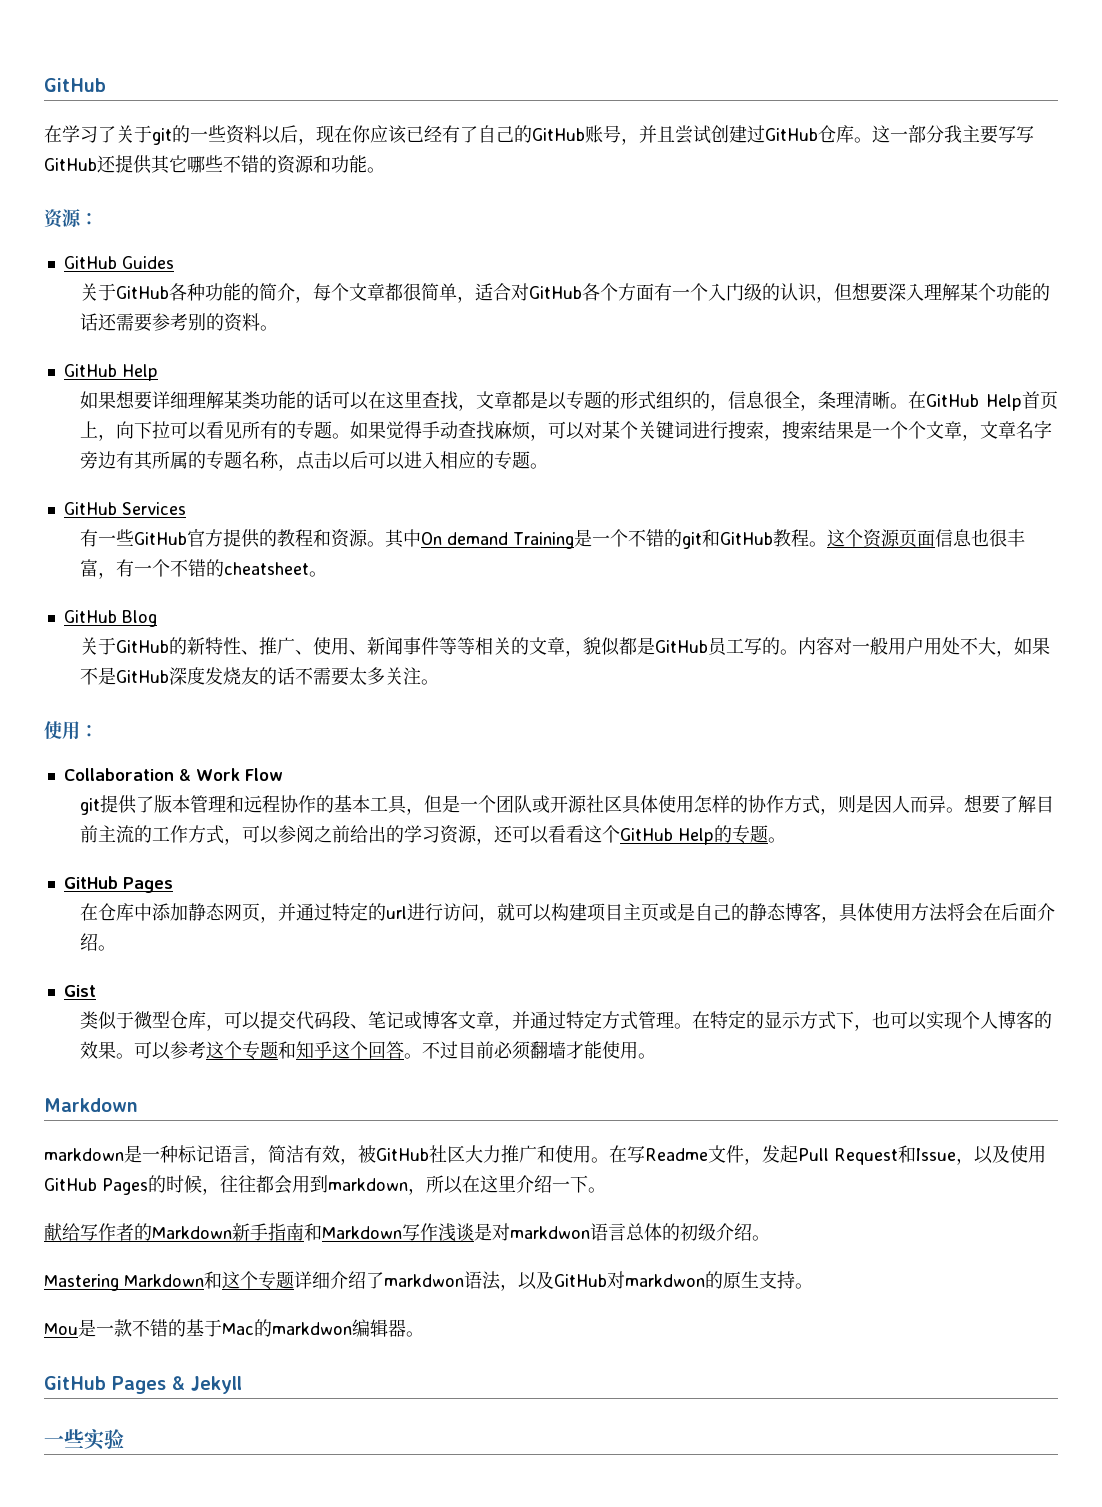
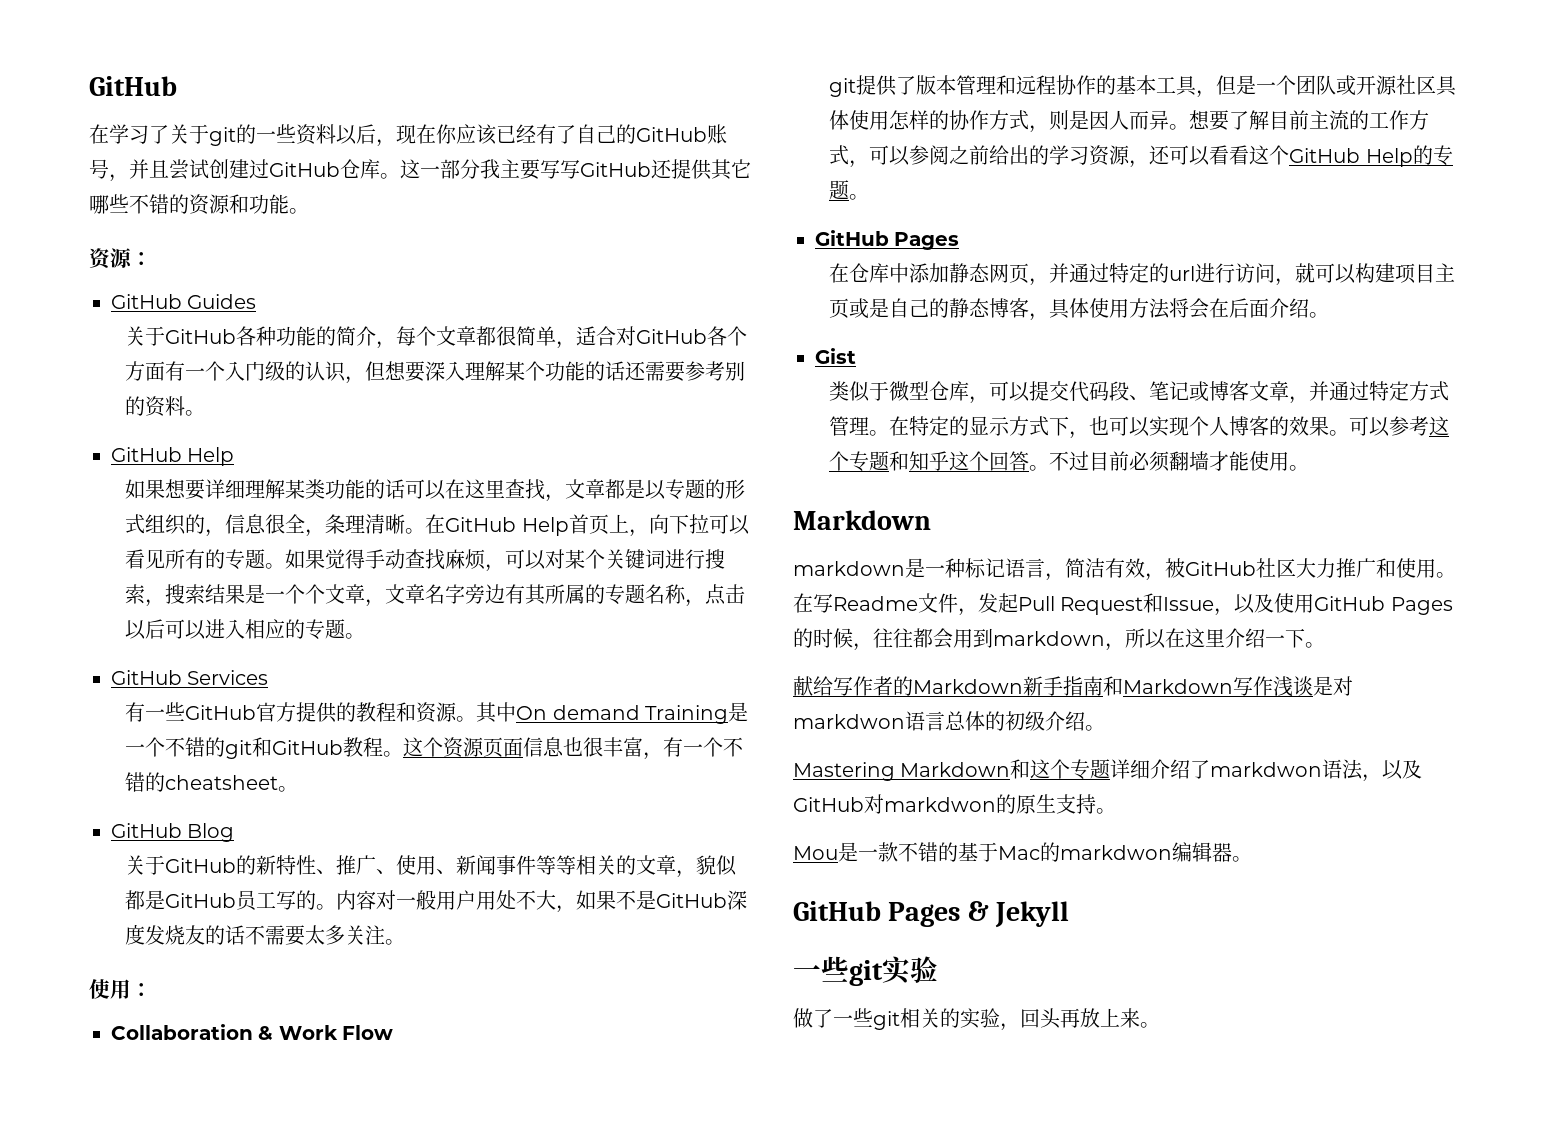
[84,1429,124,1450] 实验 -> [849,956,938,986] [793,1008,1160,1031] git实验 // 做了一些git相关的实验，回头再放上来。

